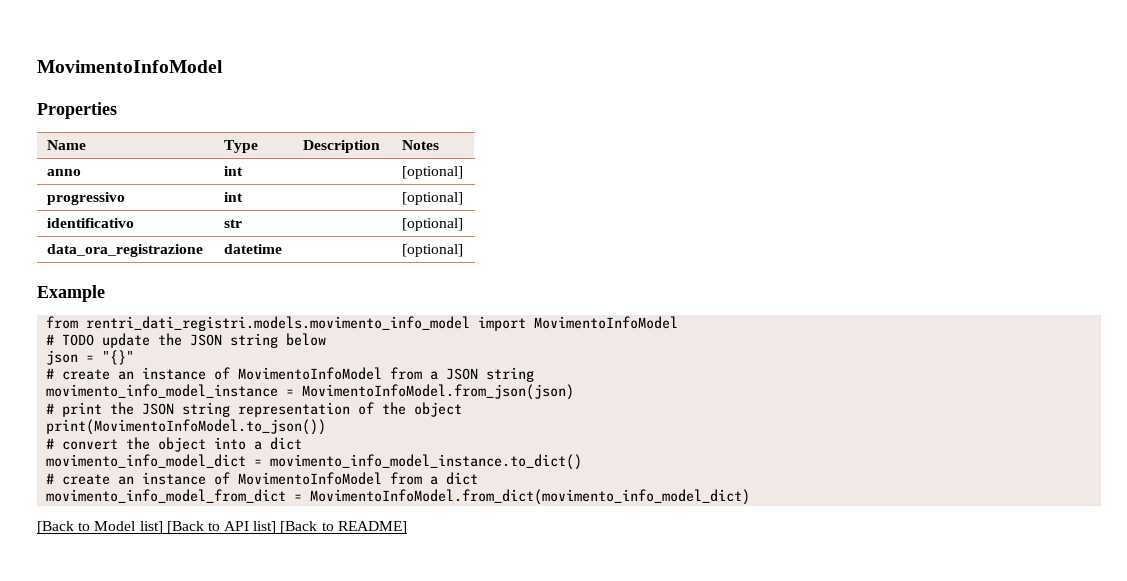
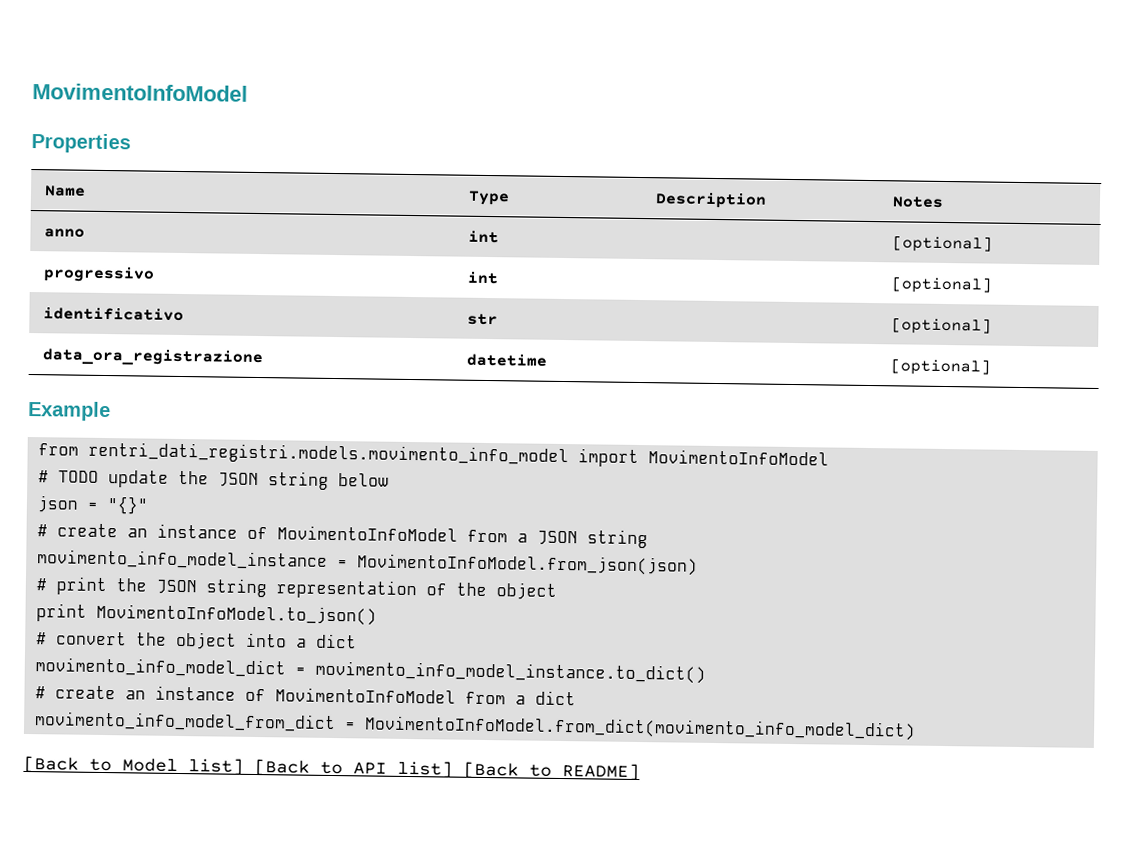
[46,419,327,435] print(MovimentoInfoModel.to_json()) -> [36,603,378,626] print MovimentoInfoModel.to_json()

